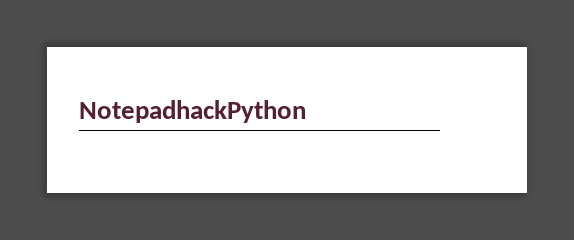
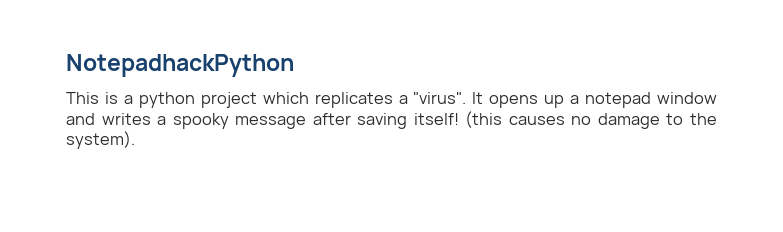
(306, 111) none -> [66,92,718,108] [66,111,718,129] [66,131,135,149] // This is a python project which replicates a "virus". It opens up a notepad window and writes a spooky message after saving itself! (this causes no damage to the system).

